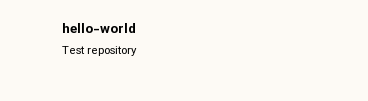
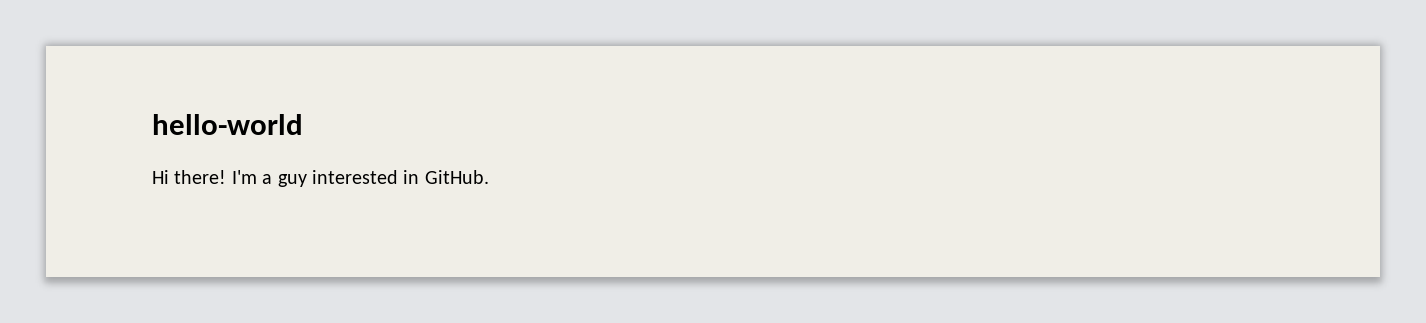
[62,46,138,56] Test repository -> [152,170,489,187] Hi there! I'm a guy interested in GitHub.

